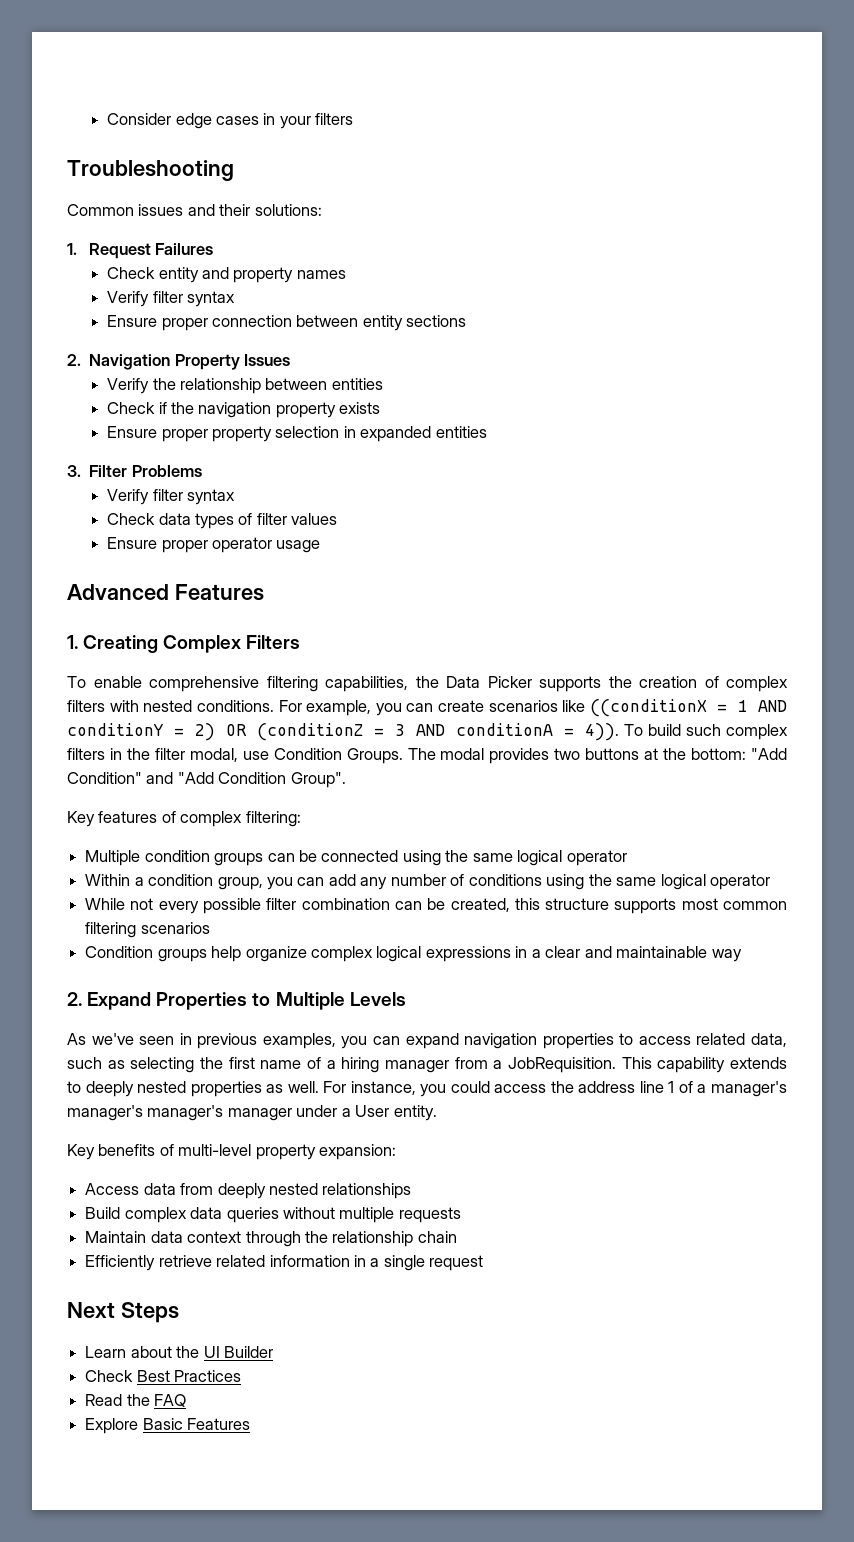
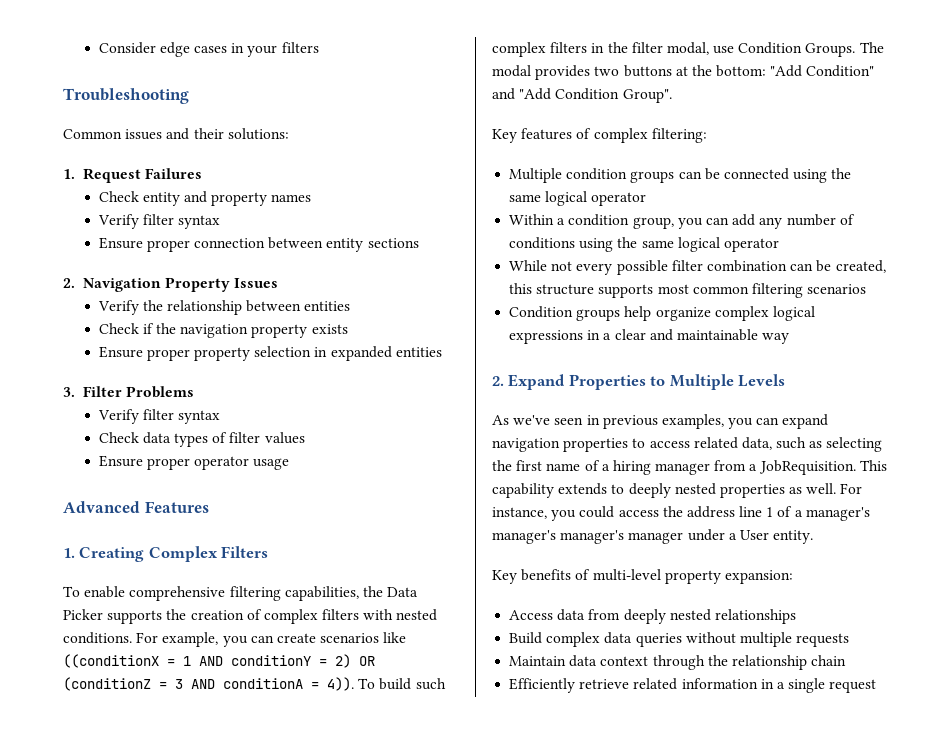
[67,1302,179,1323] [85,1346,273,1358] [85,1370,242,1382] [85,1394,187,1407] [85,1418,251,1434] // Next Steps // Learn about the UI Builder // Check Best Practices // Read the FAQ // Explore Basic Features -> (877, 686) none

